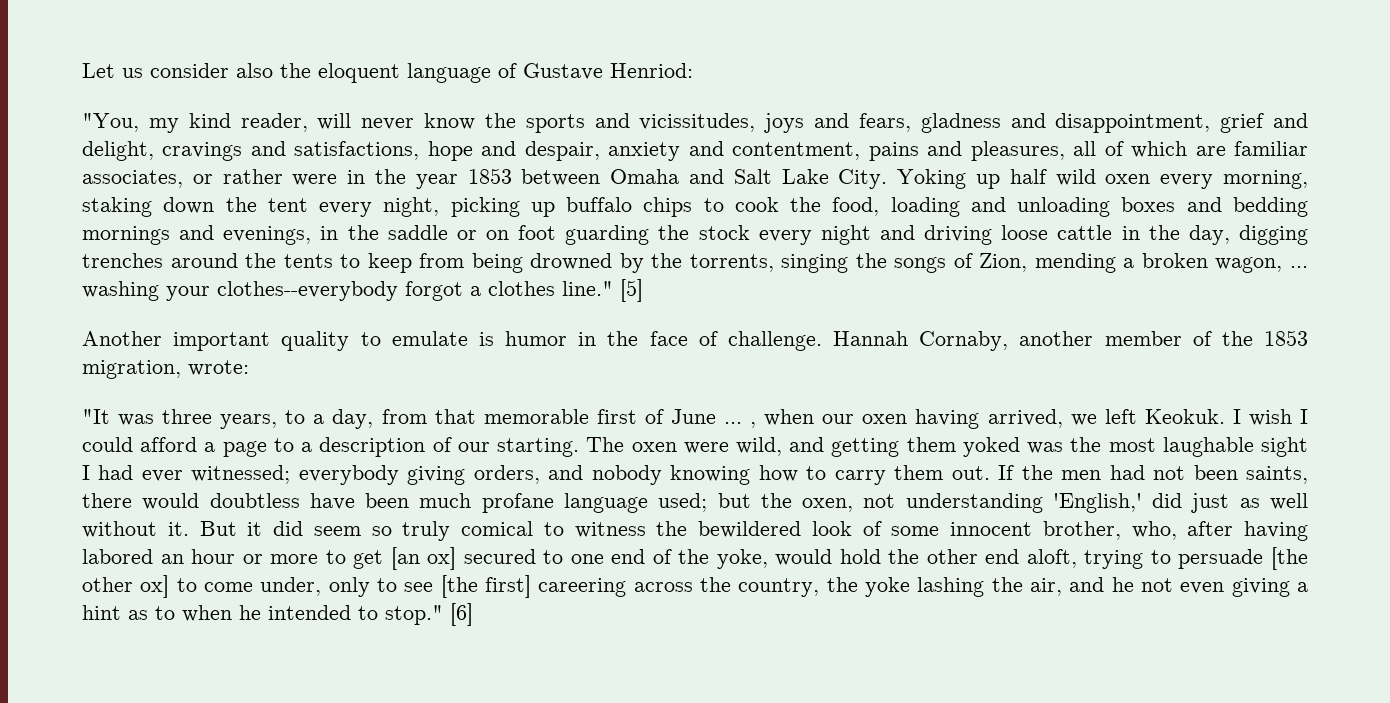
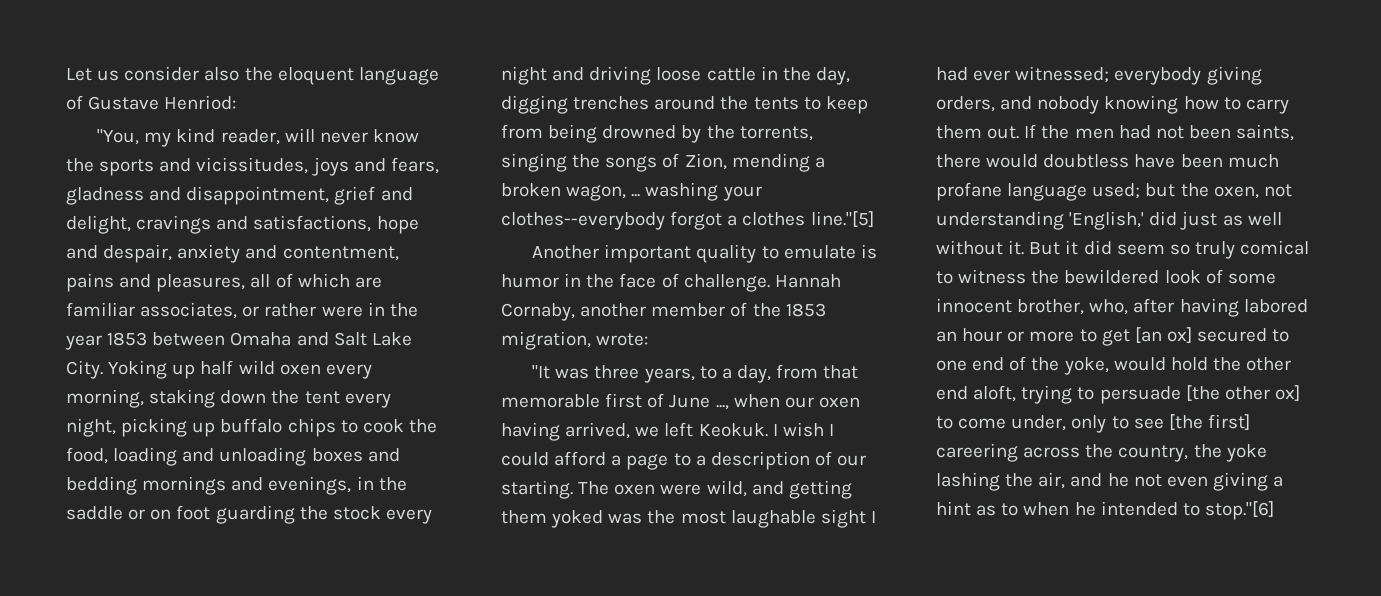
[562,279,643,302] line." [5] -> [810,211,874,227] line."[5]
[724,422,757,428] ... , -> [715,405,729,410] ...,
[385,603,473,626] stop." [6] -> [1204,501,1274,520] stop."[6]

